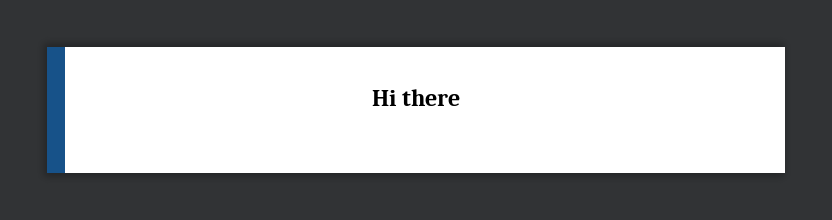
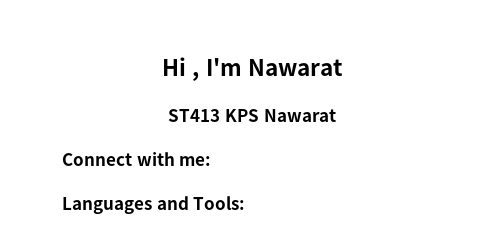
[402,89,461,106] there -> [192,58,343,81] [168,109,336,122] [62,152,212,166] [62,196,246,214] , I'm Nawarat // ST413 KPS Nawarat // Connect with me: // Languages and Tools:

